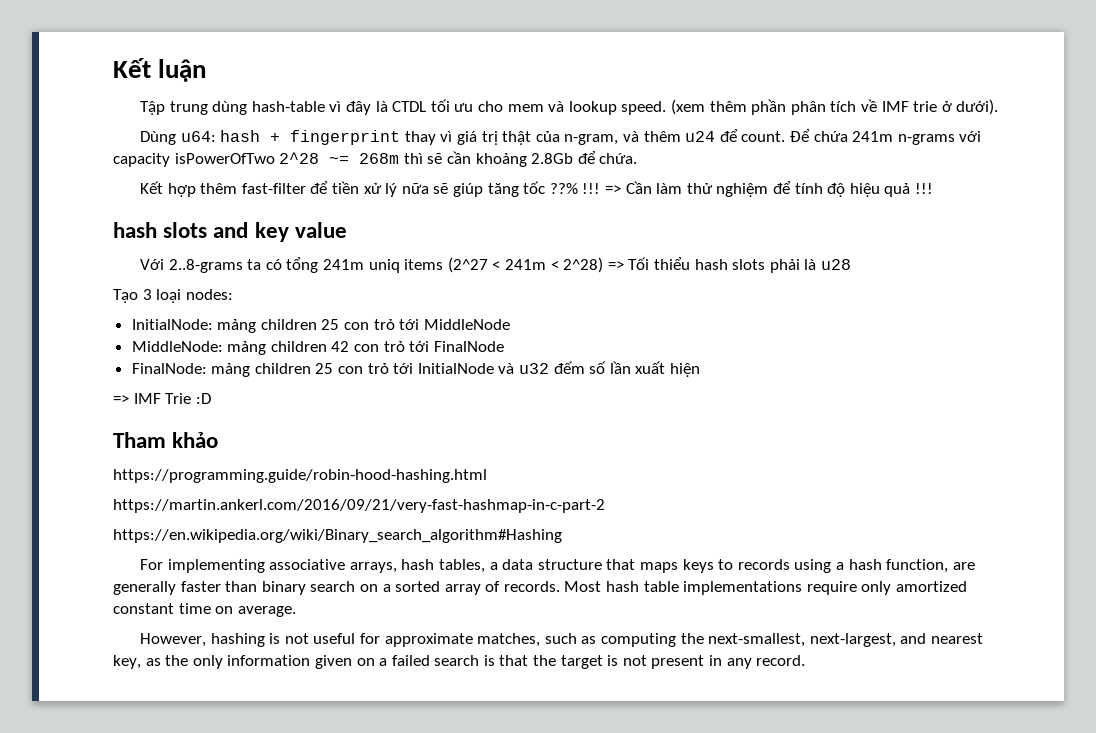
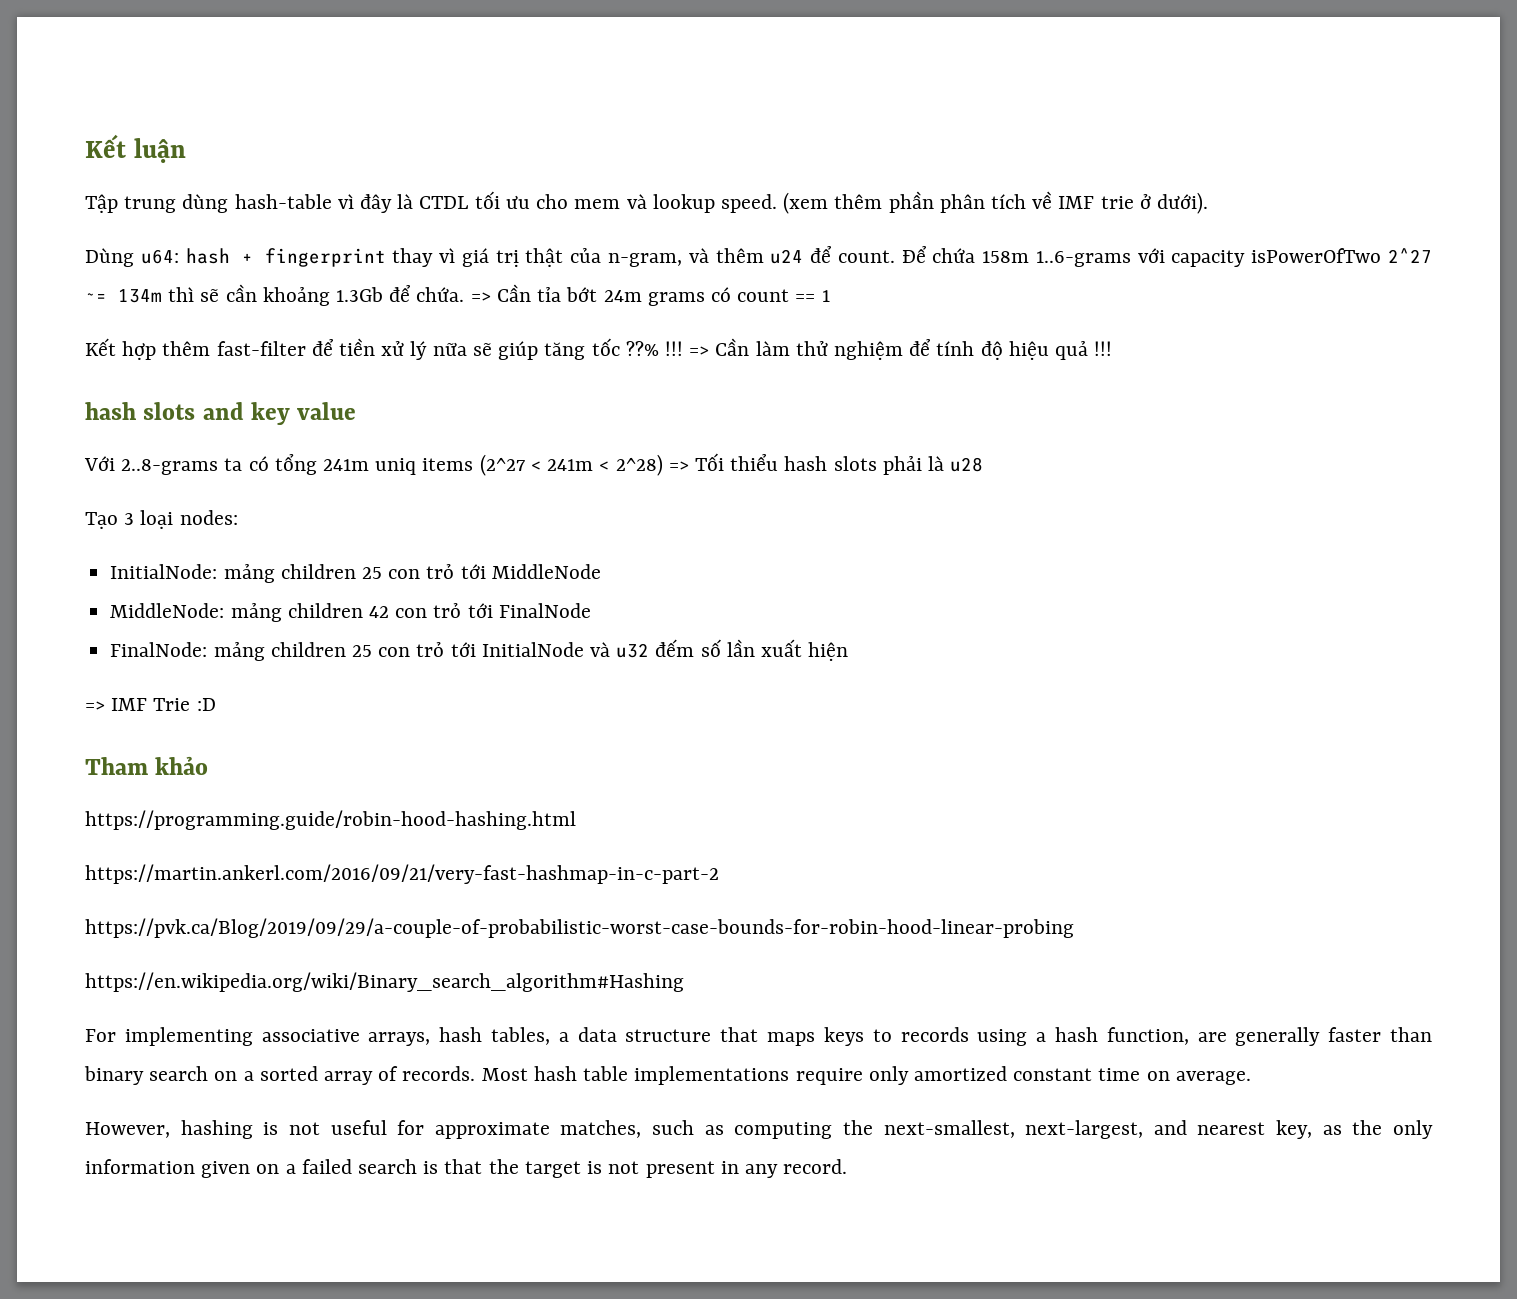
[852,131,955,145] 241m n-grams -> [982,251,1131,267] 158m 1..6-grams
[279,152,400,164] 2^28 ~= 268m -> [1388,248,1432,263] [85,289,162,303] 2^27 ~= 134m
[531,153,574,164] 2.8Gb -> [336,287,384,302] 1.3Gb
(638, 158) none -> [470,284,830,306] => Cần tỉa bớt 24m grams có count == 1
(605, 506) none -> [85,918,1074,938] // https://pvk.ca/Blog/2019/09/29/a-couple-of-probabilistic-worst-case-bounds-for-robin-hood-linear-probing

